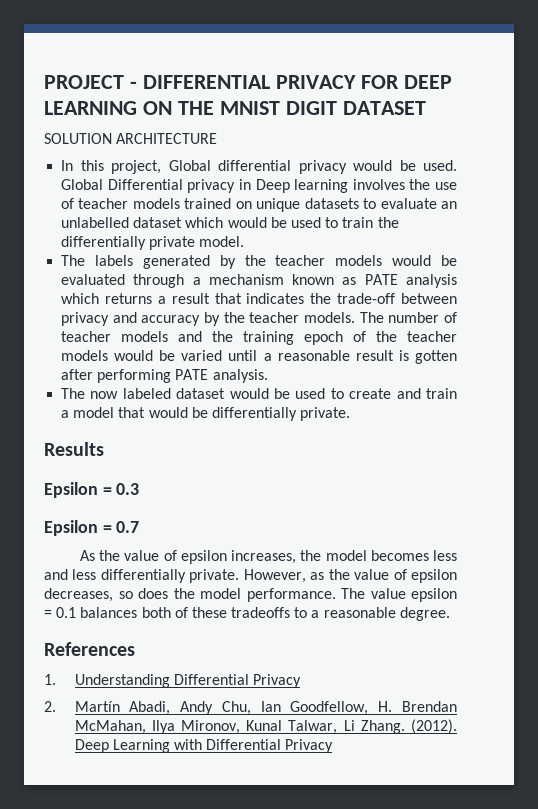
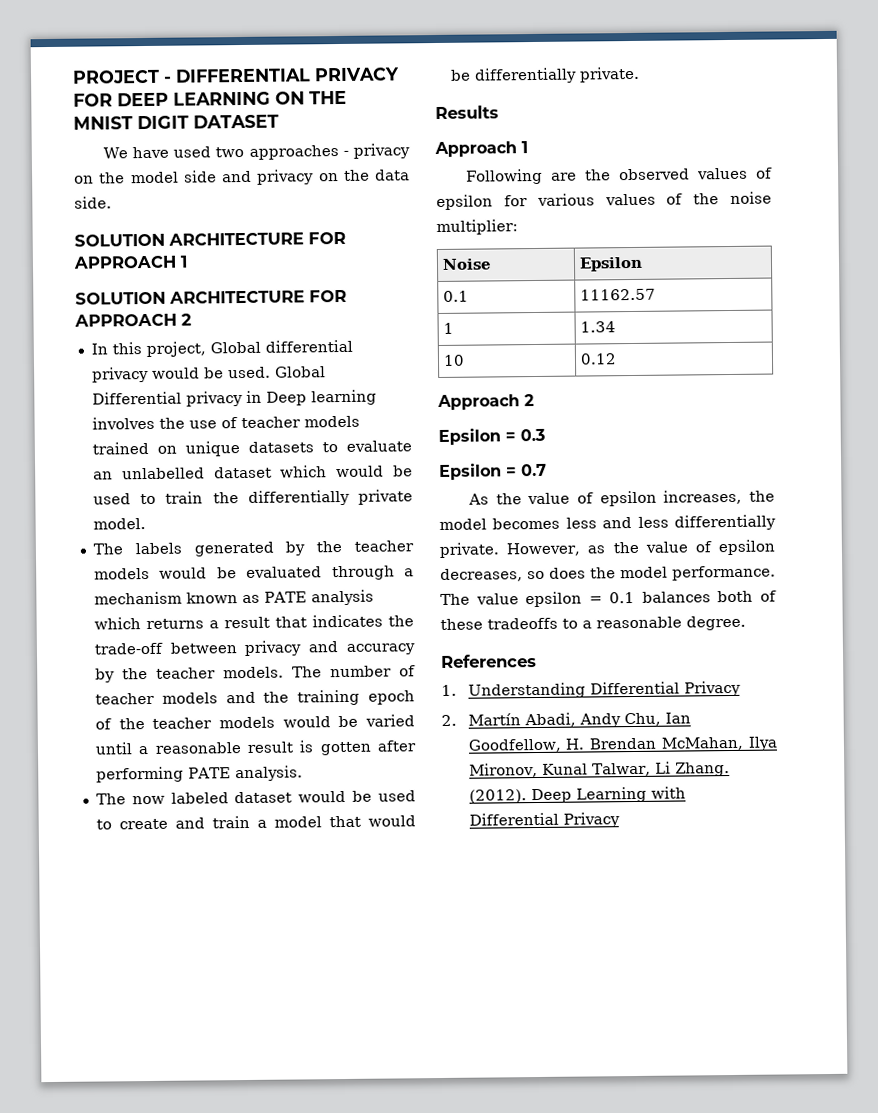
[44,133,218,144] SOLUTION ARCHITECTURE -> [102,143,410,160] [74,169,410,185] [74,196,112,209] [74,231,346,247] [73,255,188,269] [75,289,347,305] [74,313,192,327] We have used two approaches - privacy on the model side and privacy on the data side. // SOLUTION ARCHITECTURE FOR APPROACH 1 // SOLUTION ARCHITECTURE FOR APPROACH 2
(104, 449) none -> [434,141,528,158] [465,167,773,185] [436,191,772,211] [436,219,518,236] [442,258,493,270] [579,256,644,272] [443,290,470,302] [580,288,657,301] [443,322,455,334] [580,321,617,333] [443,354,466,366] [580,353,618,365] [437,394,534,411] // Approach 1 // Following are the observed values of epsilon for various values of the noise multiplier: // Noise | Epsilon // 0.1 | 11162.57 // 1 | 1.34 // 10 | 0.12 // Approach 2

